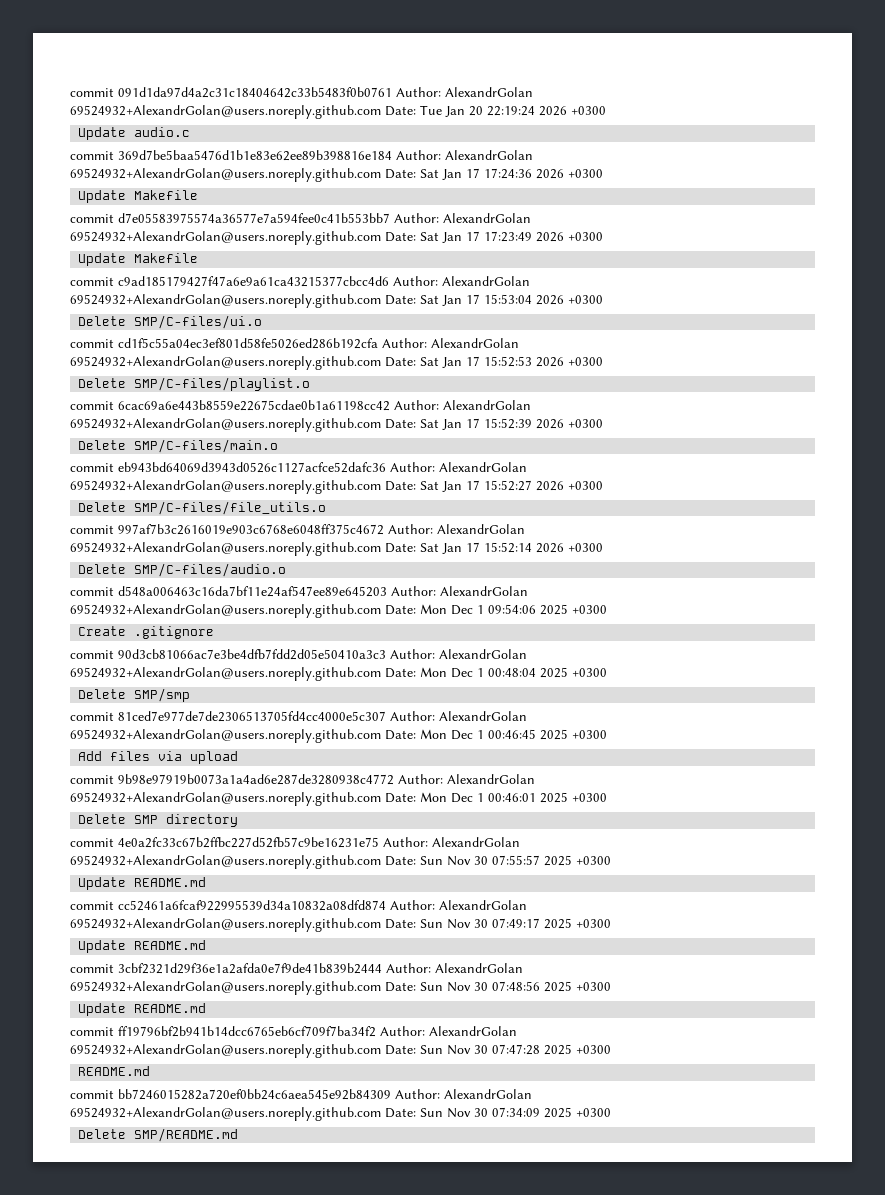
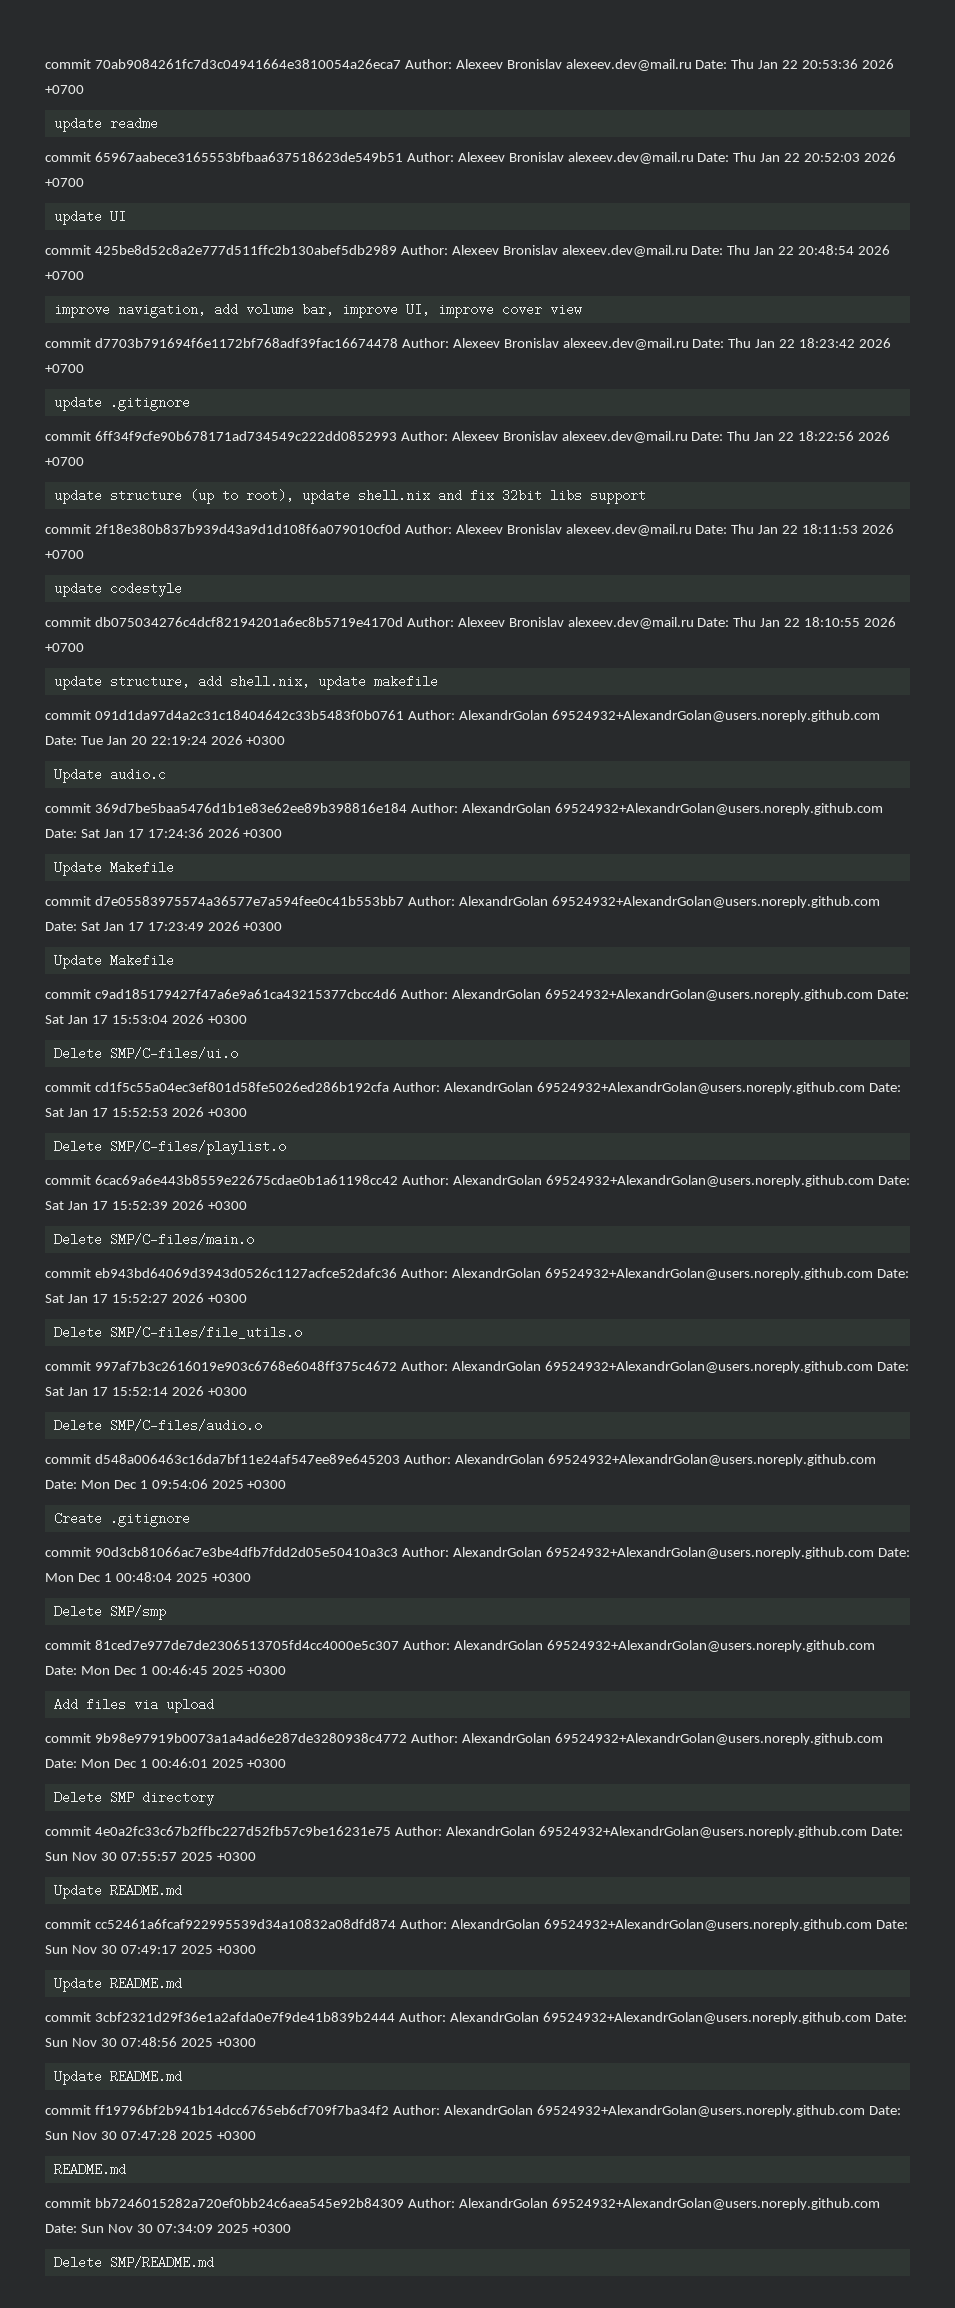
[70,88,114,97] commit -> [45,59,895,71] [45,85,84,94] [53,117,158,132] [45,152,897,164] [45,178,84,187] [53,210,126,225] [45,245,891,257] [45,271,84,280] [53,303,582,318] [45,338,892,350] [45,364,84,373] [53,396,190,411] [45,431,891,443] [45,457,84,466] [53,489,646,504] [45,524,895,536] [45,550,84,559] [53,582,182,597] [45,617,897,629] [45,643,84,652] [53,675,438,690] [45,710,91,720] commit 70ab9084261fc7d3c04941664e3810054a26eca7 Author: Alexeev Bronislav alexeev.dev@mail.ru Date: Thu Jan 22 20:53:36 2026 +0700 // update readme // commit 65967aabece3165553bfbaa637518623de549b51 Author: Alexeev Bronislav alexeev.dev@mail.ru Date: Thu Jan 22 20:52:03 2026 +0700 // update UI // commit 425be8d52c8a2e777d511ffc2b130abef5db2989 Author: Alexeev Bronislav alexeev.dev@mail.ru Date: Thu Jan 22 20:48:54 2026 +0700 // improve navigation, add volume bar, improve UI, improve cover view // commit d7703b791694f6e1172bf768adf39fac16674478 Author: Alexeev Bronislav alexeev.dev@mail.ru Date: Thu Jan 22 18:23:42 2026 +0700 // update .gitignore // commit 6ff34f9cfe90b678171ad734549c222dd0852993 Author: Alexeev Bronislav alexeev.dev@mail.ru Date: Thu Jan 22 18:22:56 2026 +0700 // update structure (up to root), update shell.nix and fix 32bit libs support // commit 2f18e380b837b939d43a9d1d108f6a079010cf0d Author: Alexeev Bronislav alexeev.dev@mail.ru Date: Thu Jan 22 18:11:53 2026 +0700 // update codestyle // commit db075034276c4dcf82194201a6ec8b5719e4170d Author: Alexeev Bronislav alexeev.dev@mail.ru Date: Thu Jan 22 18:10:55 2026 +0700 // update structure, add shell.nix, update makefile // commit

